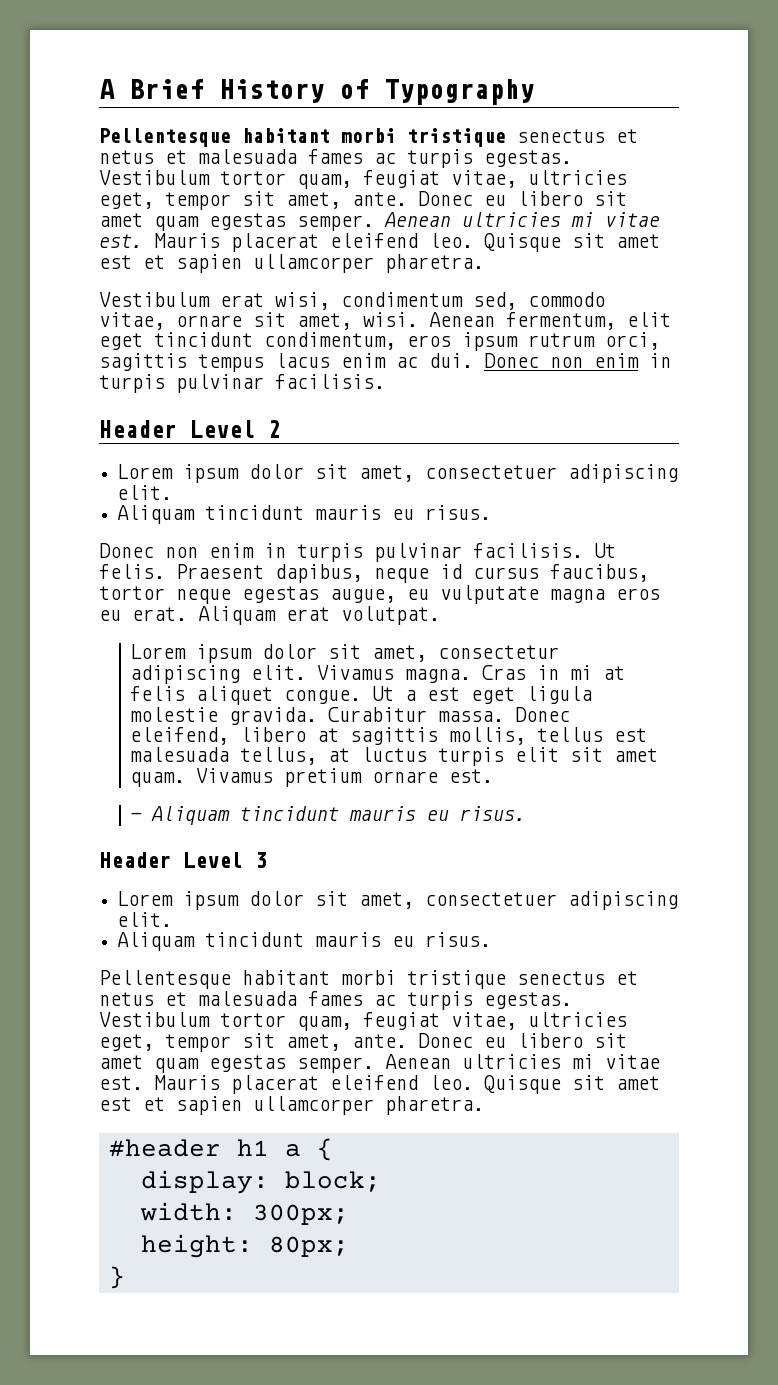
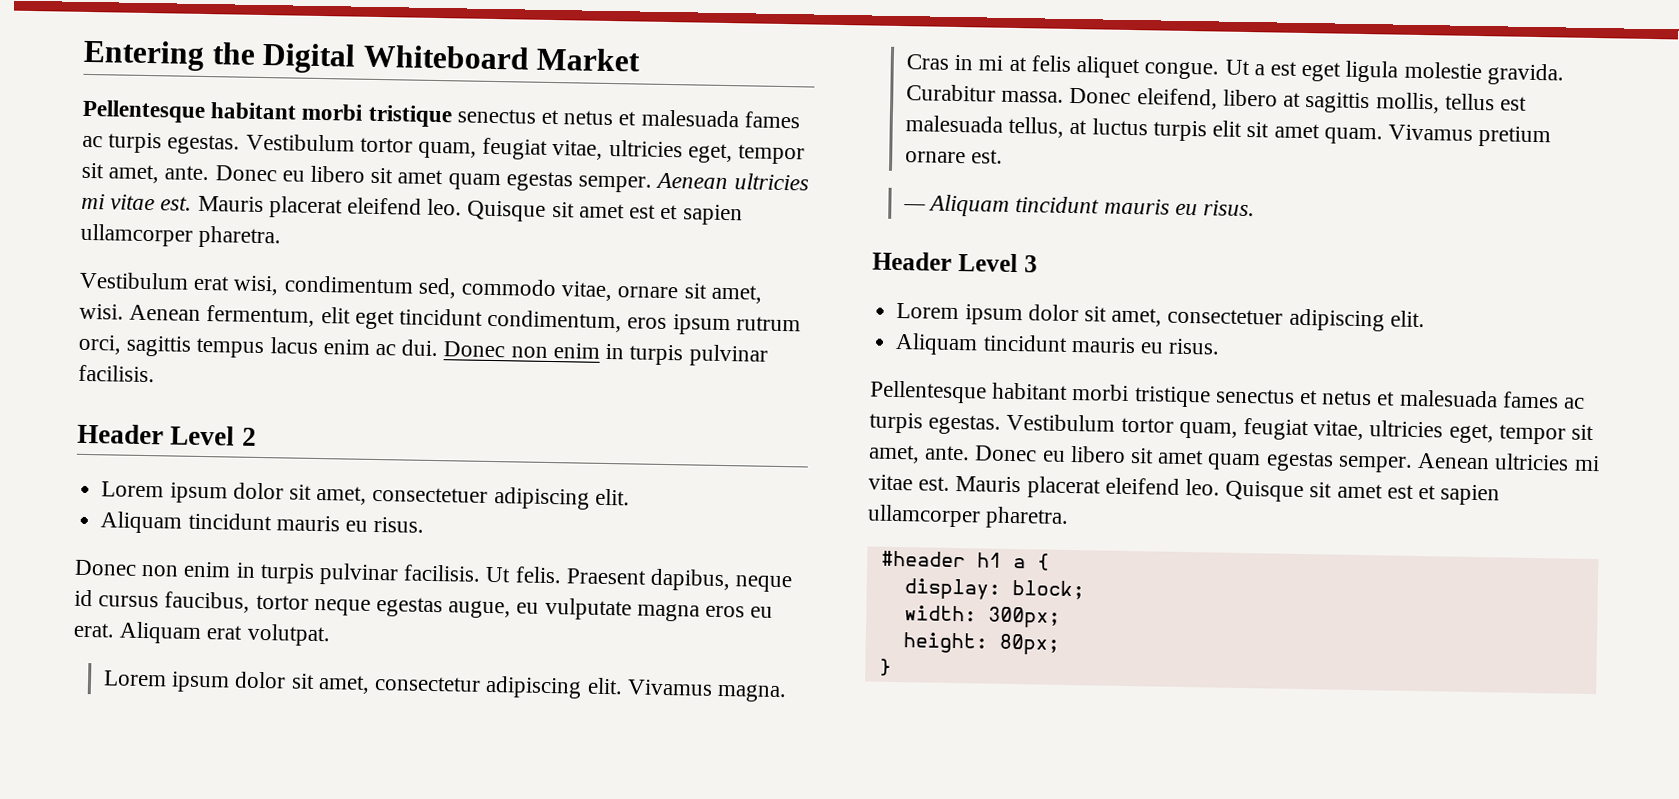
[99,79,534,105] A Brief History of Typography -> [83,39,642,74] Entering the Digital Whiteboard Market

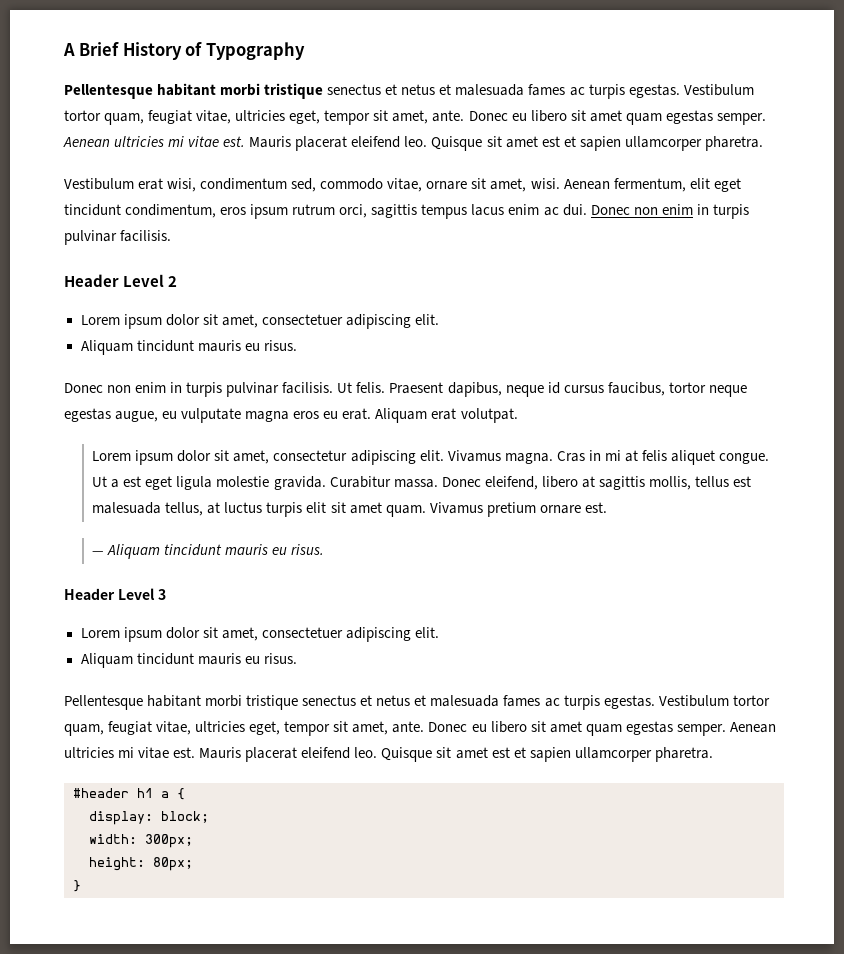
[83,39,642,74] Entering the Digital Whiteboard Market -> [63,42,305,60] A Brief History of Typography

